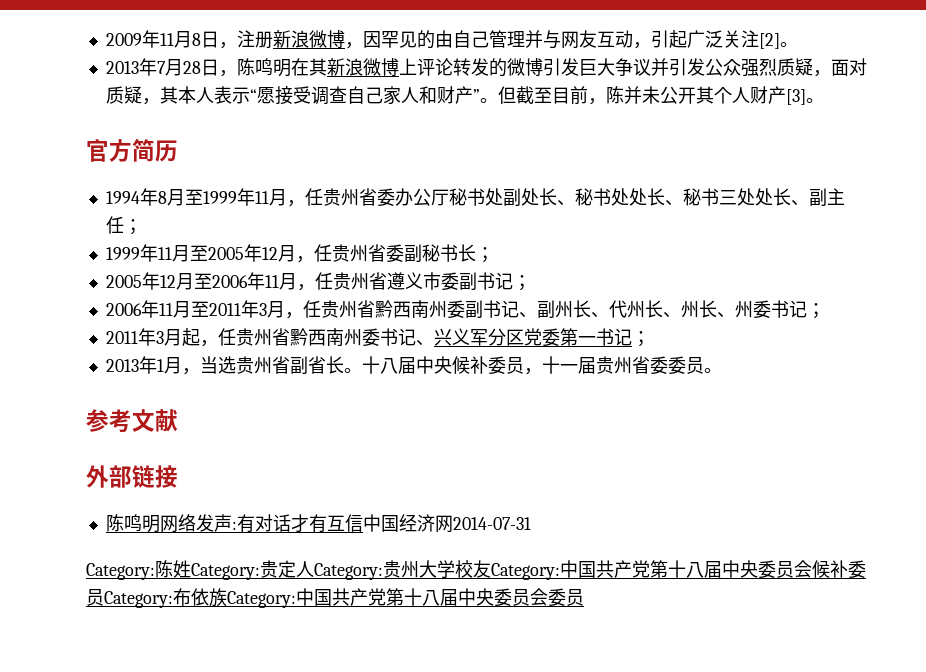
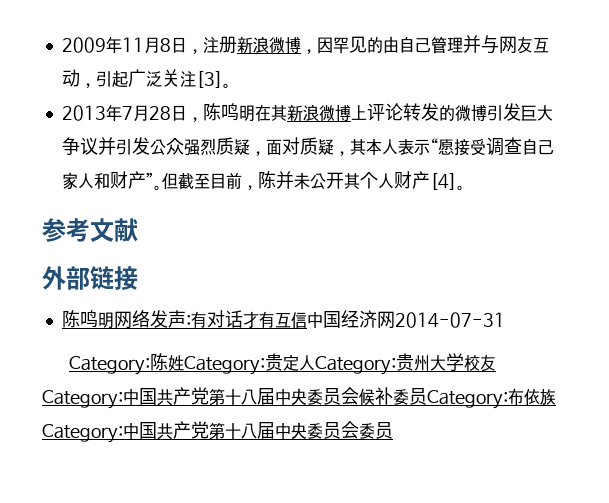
[758,33,780,49] [2] -> [195,71,223,88] [3]
[785,89,824,105] [86,139,178,162] [105,188,845,207] [105,216,142,235] [105,244,494,263] [105,272,531,291] [105,300,825,319] [105,328,650,347] [105,356,704,375] [3]。 // 官方简历 // 1994年8月至1999年11月，任贵州省委办公厅秘书处副处长、秘书处处长、秘书三处处长、副主任； // 1999年11月至2005年12月，任贵州省委副秘书长； // 2005年12月至2006年11月，任贵州省遵义市委副书记； // 2006年11月至2011年3月，任贵州省黔西南州委副书记、副州长、代州长、州长、州委书记； // 2011年3月起，任贵州省黔西南州委书记、兴义军分区党委第一书记； // 2013年1月，当选贵州省副省长。十八届中央候补委员，十一届贵州省委委员 -> [429,173,457,190] [4]

